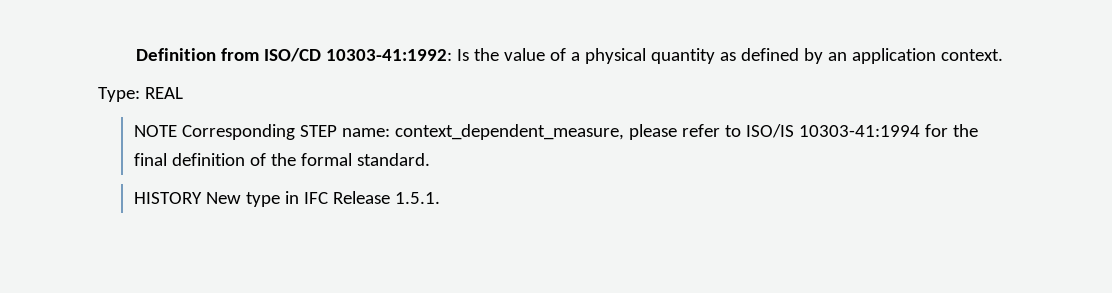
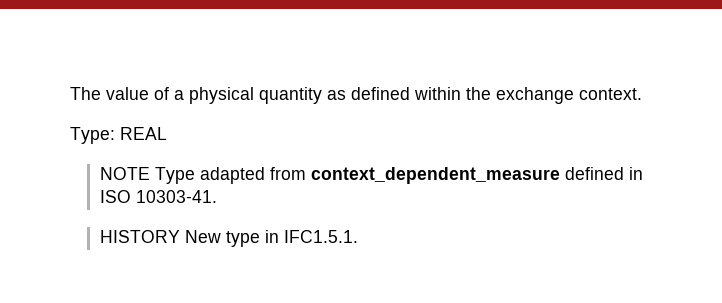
[136,48,500,62] Definition from ISO/CD 10303-41:1992: Is the -> [70,87,101,100] The
[804,48,937,64] by an application -> [414,87,574,104] within the exchange
[181,124,978,140] [133,153,430,166] Corresponding STEP name: context_dependent_measure, please refer to ISO/IS 10303-41:1994 for the final definition of the formal standard. -> [154,167,643,184] [99,190,217,203] Type adapted from context_dependent_measure defined in ISO 10303-41.
[303,191,440,204] IFC Release 1.5.1. -> [283,230,358,243] IFC1.5.1.

